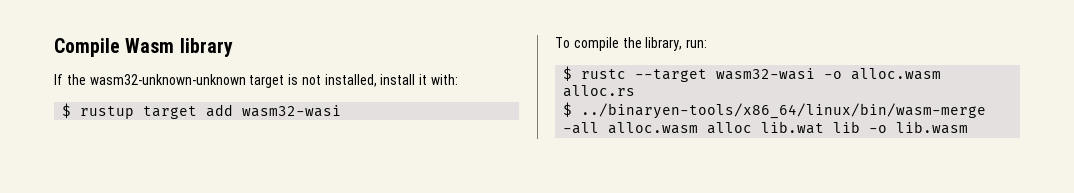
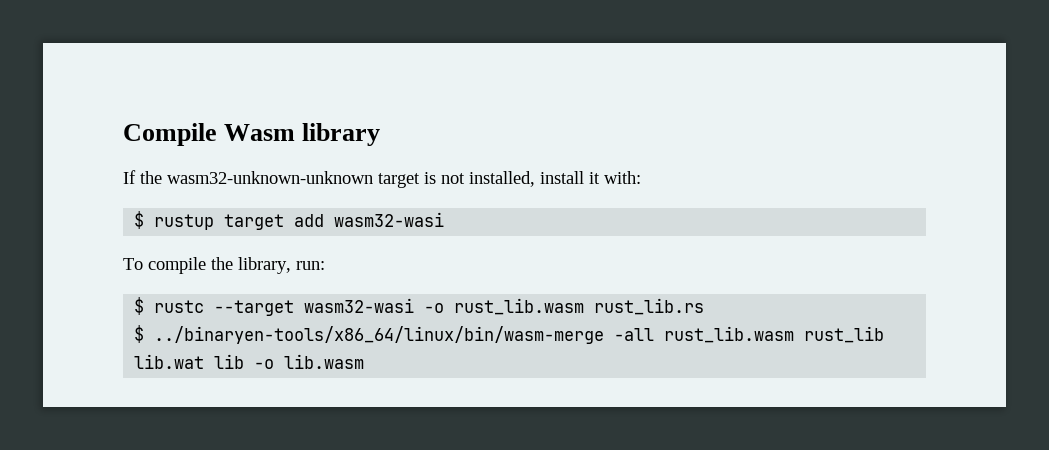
[851,68,942,80] [563,85,636,97] alloc.wasm alloc.rs -> [454,298,705,315] rust_lib.wasm rust_lib.rs
[608,122,753,134] alloc.wasm alloc -> [664,326,885,343] rust_lib.wasm rust_lib

